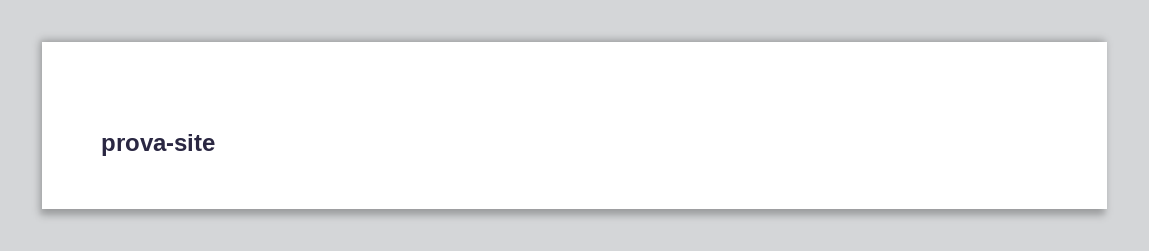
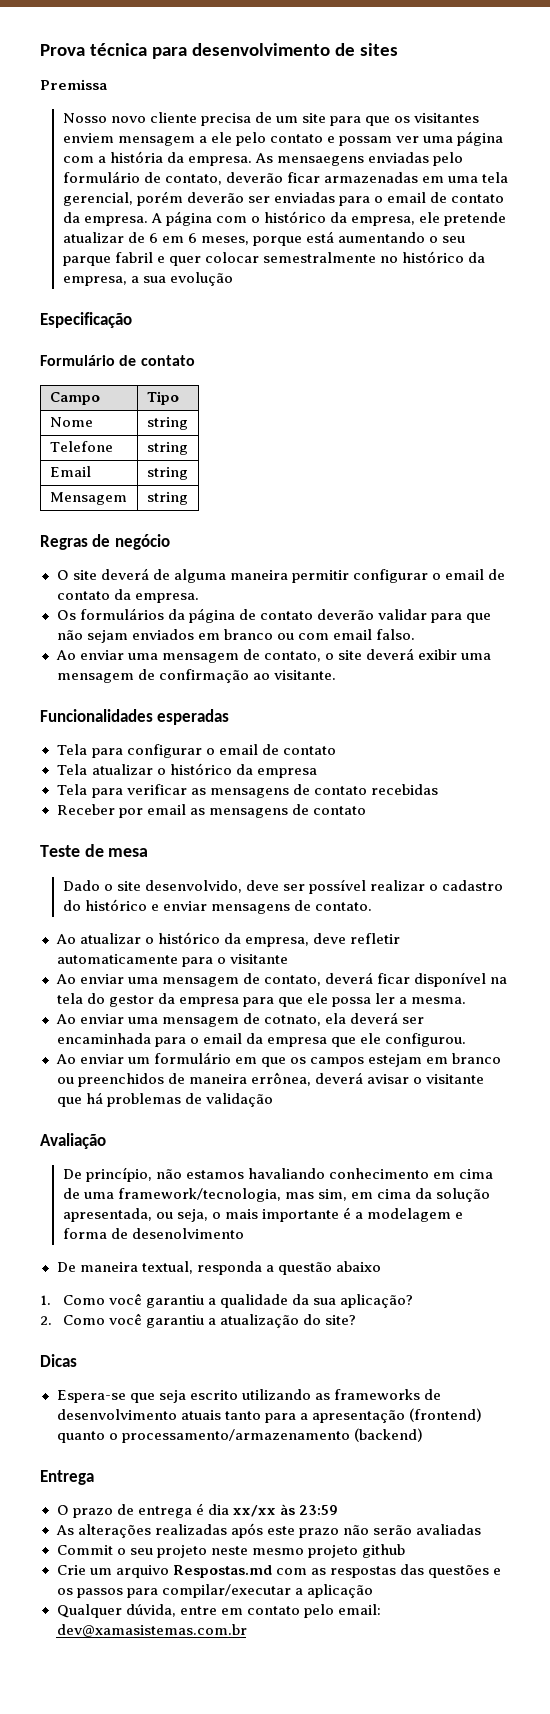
[101,134,215,156] prova-site -> [40,43,398,59] [40,79,107,90] [62,112,480,126] [62,131,504,146] [62,151,464,166] [62,171,509,185] [62,191,505,206] [62,211,507,226] [62,231,466,246] [62,251,486,266] [62,272,233,286] [40,312,132,328] [40,355,195,366] [49,392,100,405] [146,391,179,405] [49,417,93,427] [146,417,188,430] [49,441,113,452] [146,442,188,455] [49,466,91,477] [146,467,188,480] [49,492,127,505] [146,492,188,505] [40,534,170,550] [56,568,506,583] [56,589,199,603] [56,608,491,623] [56,629,415,643] [55,648,492,663] [56,669,336,683] [40,709,230,725] [56,744,336,758] [56,763,317,778] [56,784,438,798] [56,804,366,818] [40,844,149,857] [62,879,504,894] [62,899,372,914] [55,932,400,947] [56,954,288,967] [55,972,507,987] [56,993,467,1007] [55,1012,424,1027] [56,1033,466,1047] [55,1052,502,1067] [56,1072,484,1087] [56,1092,273,1107] [40,1133,106,1149] [62,1167,493,1182] [62,1188,491,1202] [62,1207,464,1222] [62,1228,244,1239] [56,1261,381,1275] [40,1293,413,1308] [40,1313,356,1328] [40,1354,77,1367] [56,1389,441,1403] [56,1408,482,1423] [56,1428,423,1443] [40,1470,94,1485] [56,1503,338,1518] [55,1523,481,1538] [56,1544,405,1558] [56,1564,501,1578] [56,1584,373,1598] [56,1604,381,1618] [56,1624,247,1637] Prova técnica para desenvolvimento de sites // Premissa // Nosso novo cliente precisa de um site para que os visitantes enviem mensagem a ele pelo contato e possam ver uma página com a história da empresa. As mensaegens enviadas pelo formulário de contato, deverão ficar armazenadas em uma tela gerencial, porém deverão ser enviadas para o email de contato da empresa. A página com o histórico da empresa, ele pretende atualizar de 6 em 6 meses, porque está aumentando o seu parque fabril e quer colocar semestralmente no histórico da empresa, a sua evolução // Especificação // Formulário de contato // Campo | Tipo // Nome | string // Telefone | string // Email | string // Mensagem | string // Regras de negócio // O site deverá de alguma maneira permitir configurar o email de contato da empresa. // Os formulários da página de contato deverão validar para que não sejam enviados em branco ou com email falso. // Ao enviar uma mensagem de contato, o site deverá exibir uma mensagem de confirmação ao visitante. // Funcionalidades esperadas // Tela para configurar o email de contato // Tela atualizar o histórico da empresa // Tela para verificar as mensagens de contato recebidas // Receber por email as mensagens de contato // Teste de mesa // Dado o site desenvolvido, deve ser possível realizar o cadastro do histórico e enviar mensagens de contato. // Ao atualizar o histórico da empresa, deve refletir automaticamente para o visitante // Ao enviar uma mensagem de contato, deverá ficar disponível na tela do gestor da empresa para que ele possa ler a mesma. // Ao enviar uma mensagem de cotnato, ela deverá ser encaminhada para o email da empresa que ele configurou. // Ao enviar um formulário em que os campos estejam em branco ou preenchidos de maneira errônea, deverá avisar o visitante que há problemas de validação // Avaliação // De princípio, não estamos havaliando conhecimento em cima de uma framework/tecnologia, mas sim, em cima da solução apresentada, ou seja, o mais importante é a modelagem e forma de desenolvimento // De maneira textual, responda a questão abaixo // 1. Como você garantiu a qualidade da sua aplicação? // 2. Como você garantiu a atualização do site? // Dicas // Espera-se que seja escrito utilizando as frameworks de desenvolvimento atuais tanto para a apresentação (frontend) quanto o processamento/armazenamento (backend) // Entrega // O prazo de entrega é dia xx/xx às 23:59 // As alterações realizadas após este prazo não serão avaliadas // Commit o seu projeto neste mesmo projeto github // Crie um arquivo Respostas.md com as respostas das questões e os passos para compilar/executar a aplicação // Qualquer dúvida, entre em contato pelo email: dev@xamasistemas.com.br

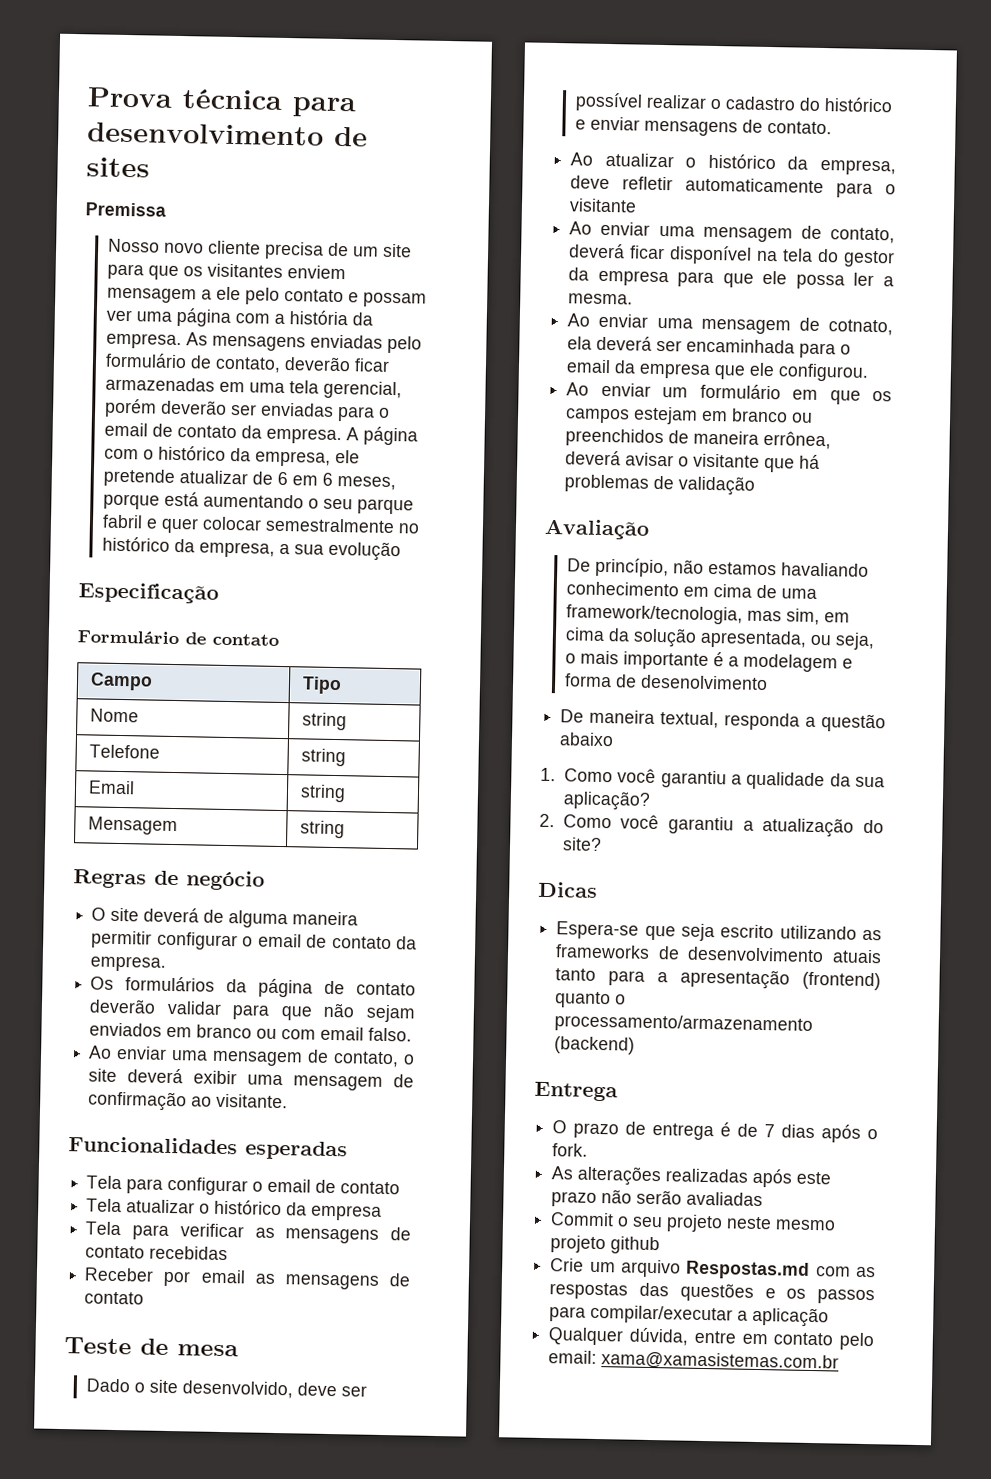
[276,156,364,166] mensaegens -> [211,335,306,352] mensagens
[207,1504,338,1517] dia xx/xx às 23:59 -> [737,1123,878,1143] [552,1143,589,1157] de 7 dias após o fork.
[56,1624,247,1637] dev@xamasistemas.com.br -> [601,1351,840,1372] xama@xamasistemas.com.br

